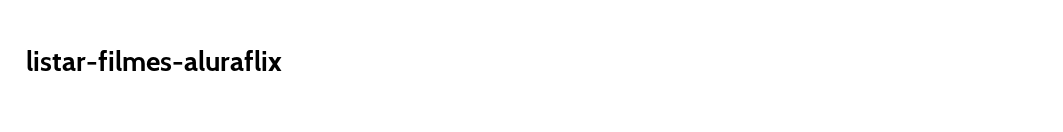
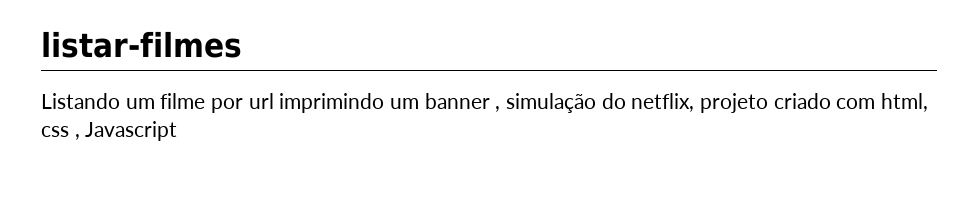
[26,50,282,71] listar-filmes-aluraflix -> [41,31,242,58] [41,93,929,113] [41,121,178,141] listar-filmes // Listando um filme por url imprimindo um banner , simulação do netflix, projeto criado com html, css , Javascript

